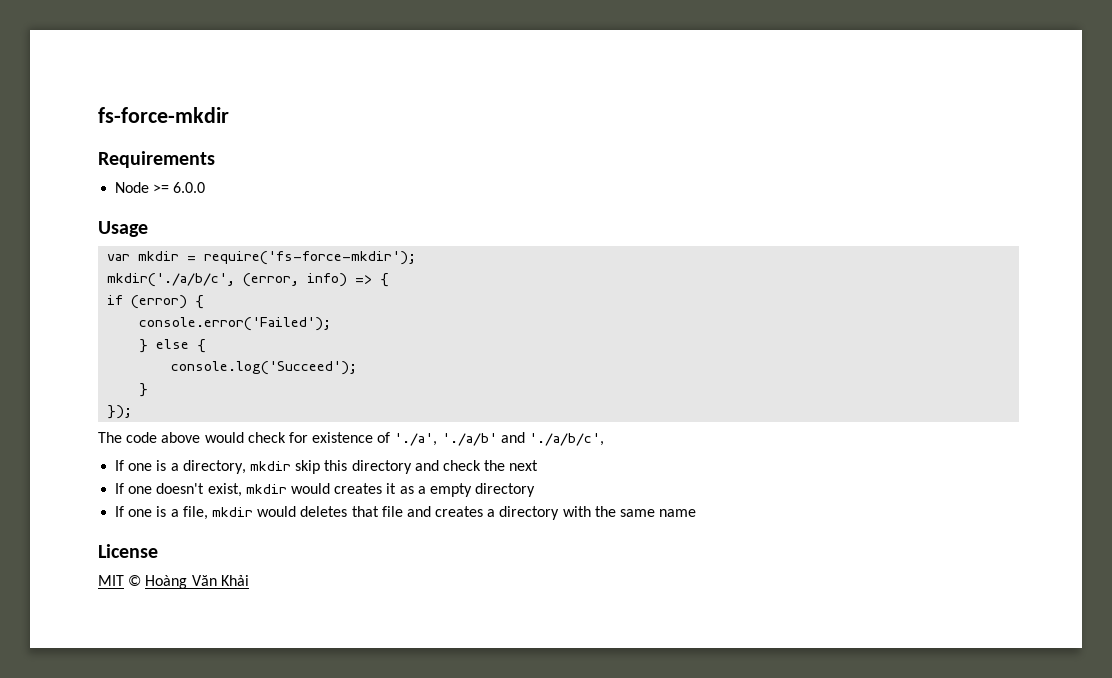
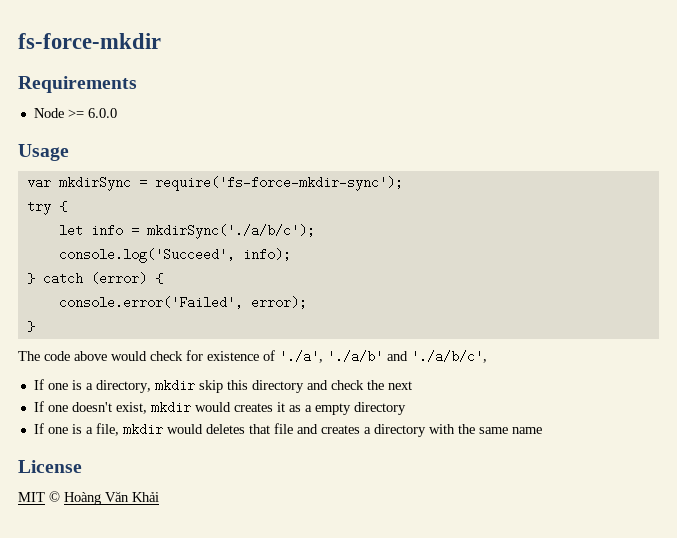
[138,251,417,265] [107,273,390,287] [107,295,124,305] mkdir = require('fs-force-mkdir'); // mkdir('./a/b/c', (error, info) => { // if -> [58,176,403,191] [26,201,67,215] [58,224,315,239] [58,248,291,263] [26,272,83,285] mkdirSync = require('fs-force-mkdir-sync'); // try { // let info = mkdirSync('./a/b/c'); // console.log('Succeed', info); // } catch
[139,317,332,331] [139,339,207,353] [171,361,358,375] [139,383,149,397] [107,405,133,419] console.error('Failed'); // } else { // console.log('Succeed'); // } // }); -> [58,296,307,309] [26,321,35,332] console.error('Failed', error); // }

